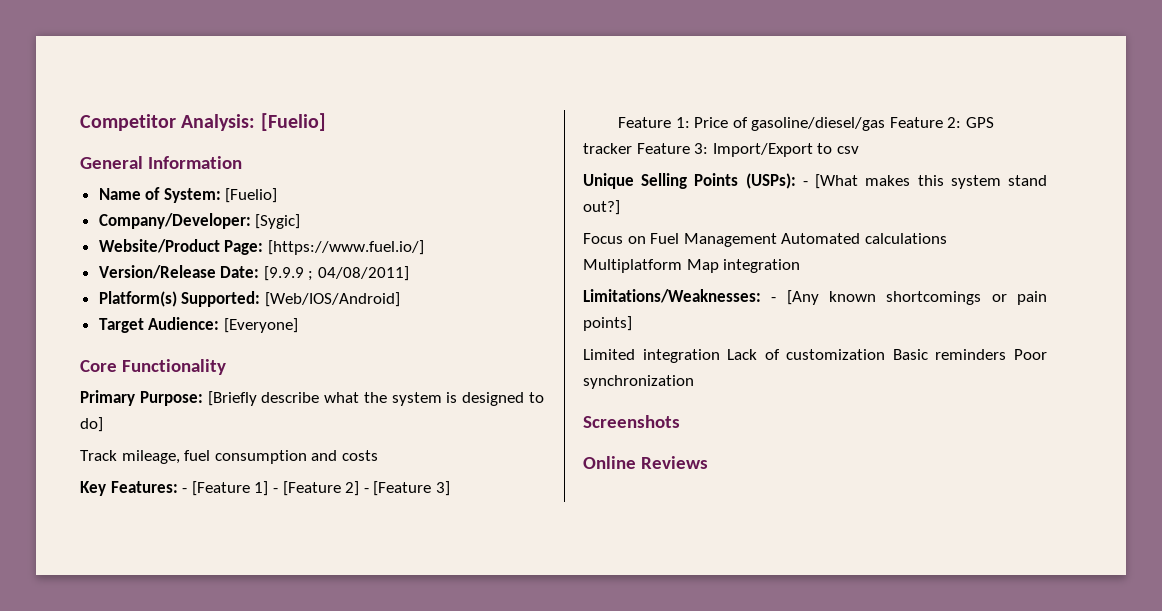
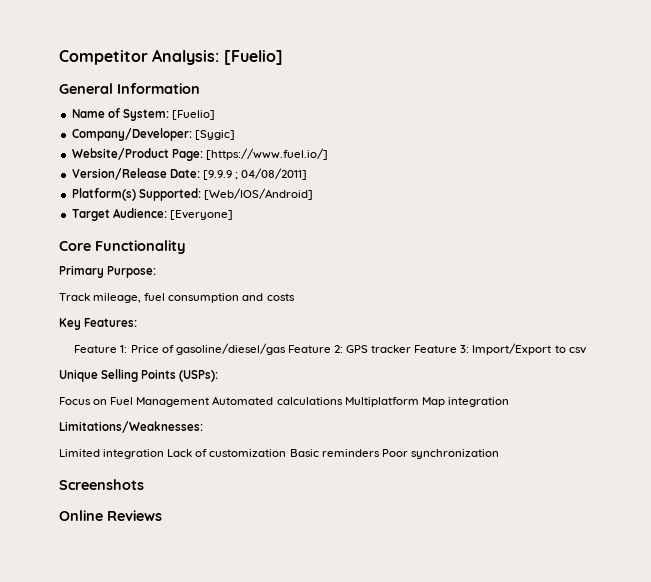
[207,391,544,406] [80,417,103,432] [Briefly describe what the system is designed to do] -> (157, 272) none
[182,481,450,496] - [Feature 1] - [Feature 2] - [Feature 3] -> (138, 322) none
[802,174,1047,189] [583,200,620,215] - [What makes this system stand out?] -> (219, 376) none
[771,290,1047,305] [583,316,632,331] - [Any known shortcomings or pain points] -> (203, 427) none

